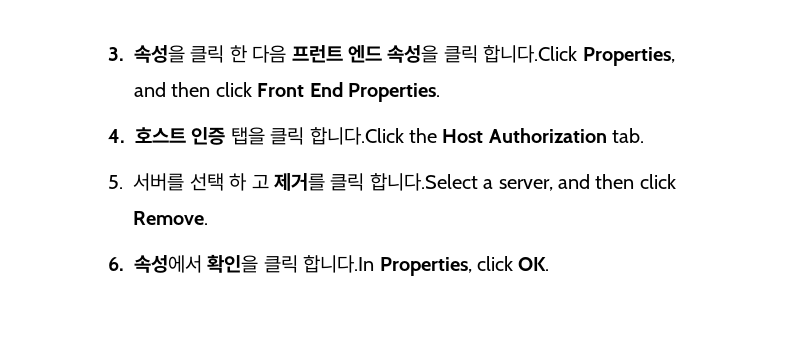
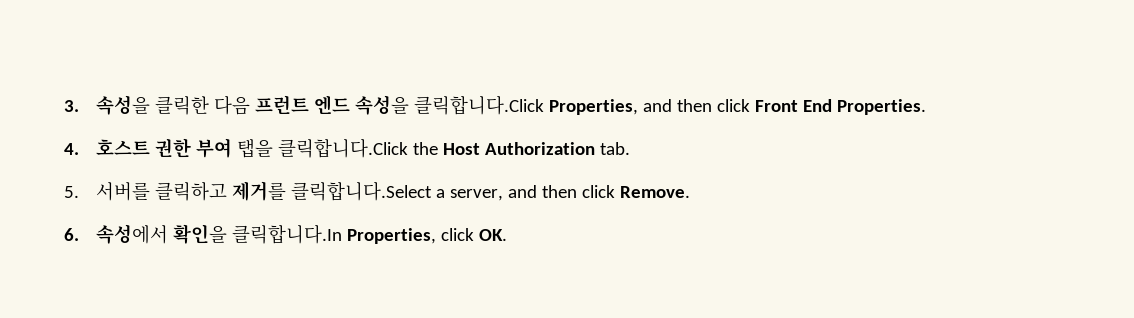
[190,45,247,63] 클릭 한 -> [155,96,210,115] 클릭한
[443,45,578,63] 클릭 합니다.Click -> [414,95,545,115] 클릭합니다.Click
[191,127,404,145] 인증 탭을 클릭 합니다.Click -> [155,138,409,158] 권한 부여 탭을 클릭합니다.Click
[189,173,478,191] 선택 하 고 제거를 클릭 합니다.Select -> [155,181,433,201] 클릭하고 제거를 클릭합니다.Select
[263,255,375,273] 클릭 합니다.In -> [232,224,343,244] 클릭합니다.In

